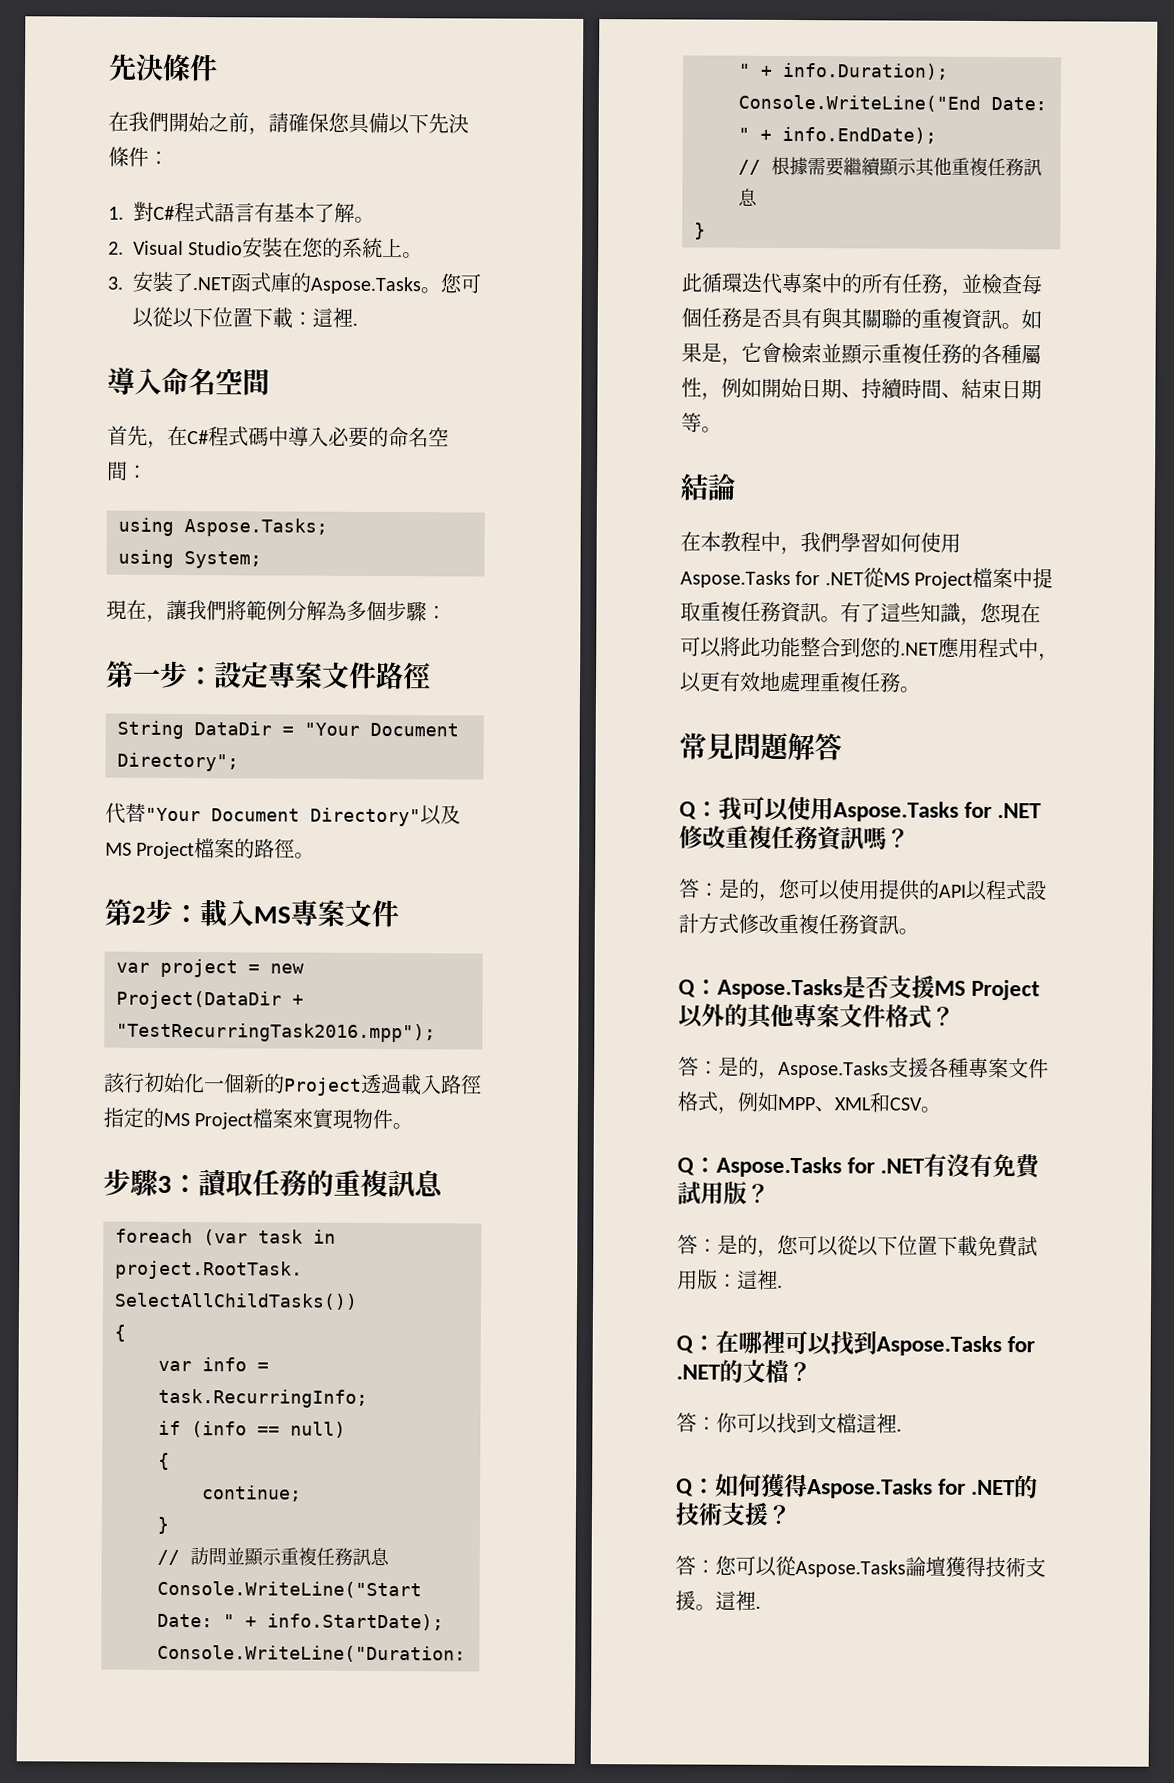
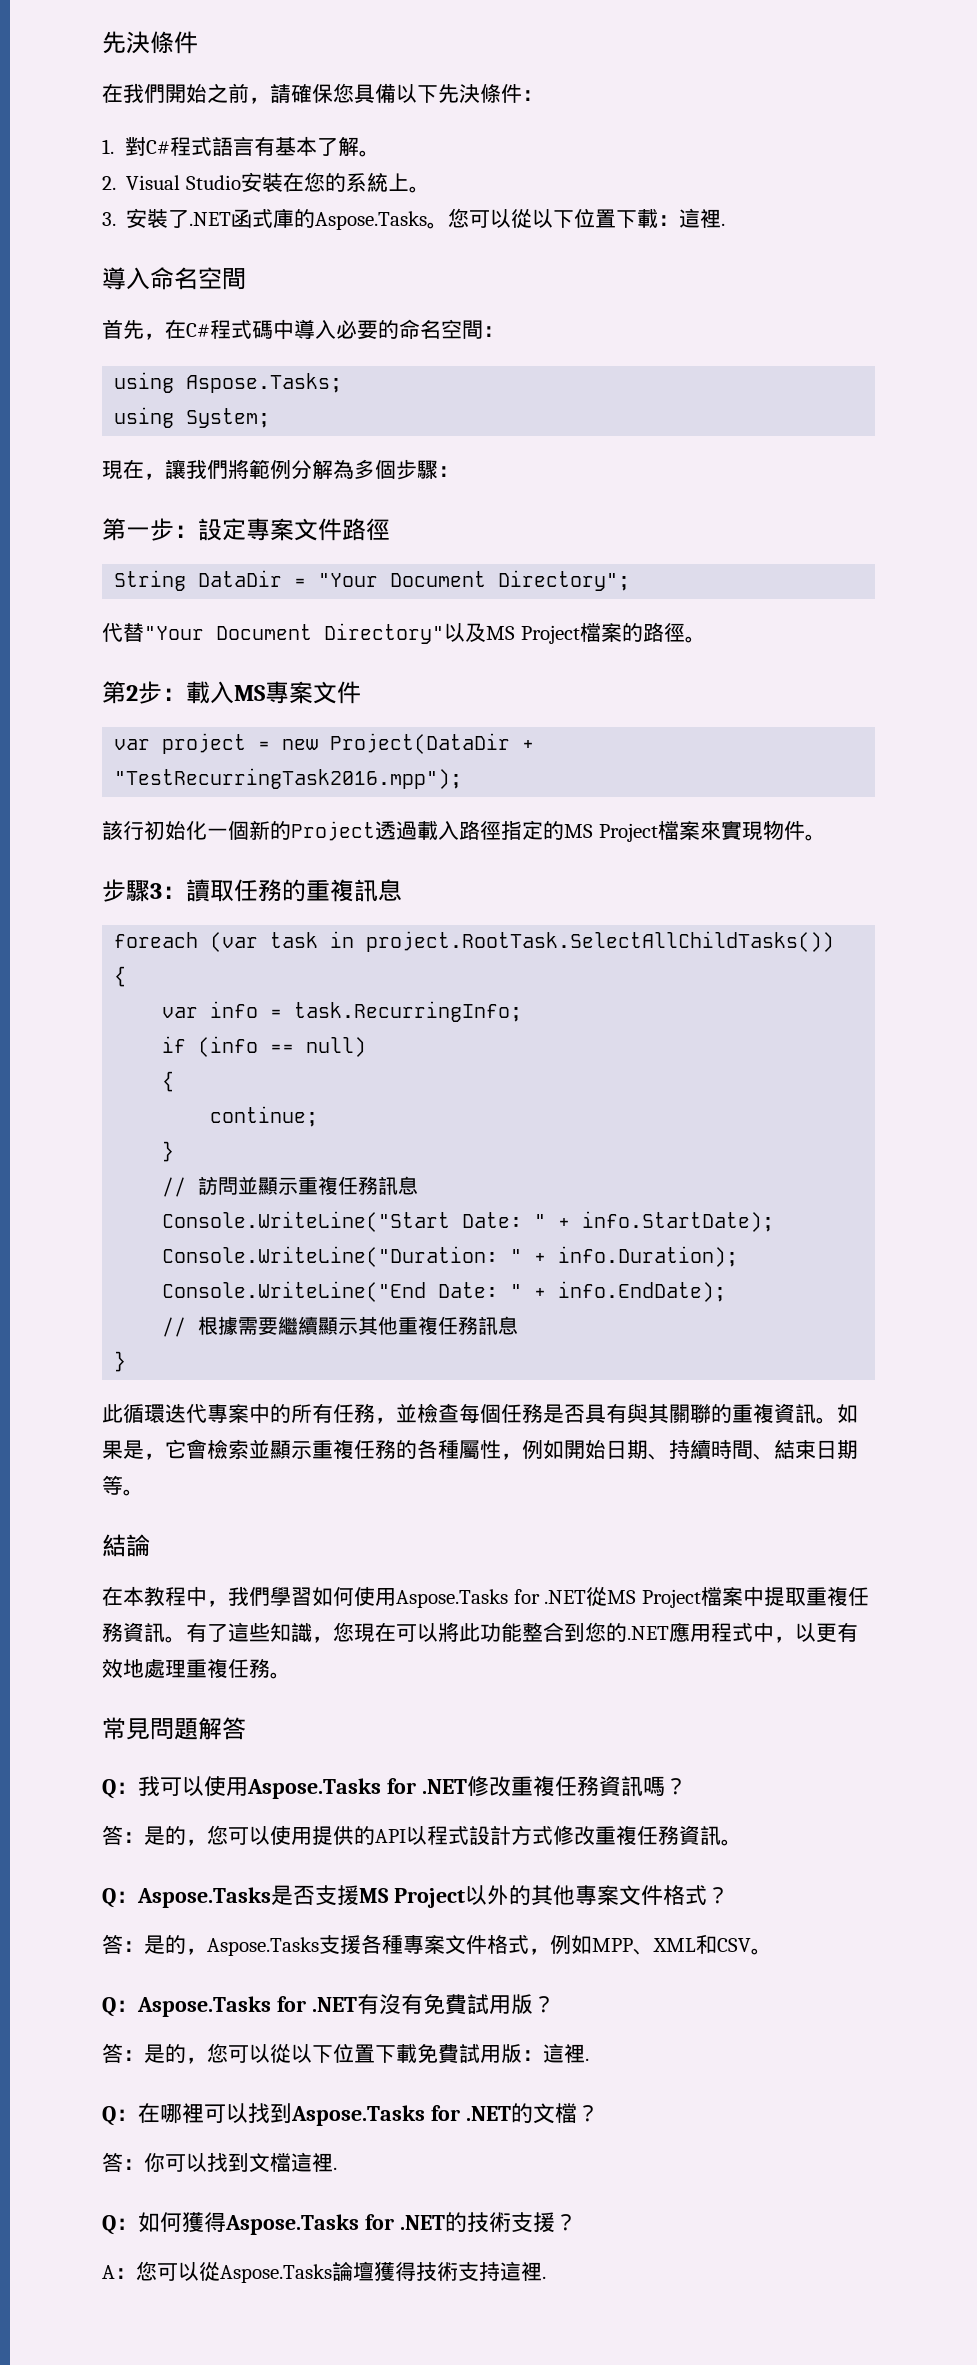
[675,1555,696,1576] 答 -> [102,2265,115,2279] A
[675,1590,716,1611] 援。 -> [479,2261,500,2281] 持

